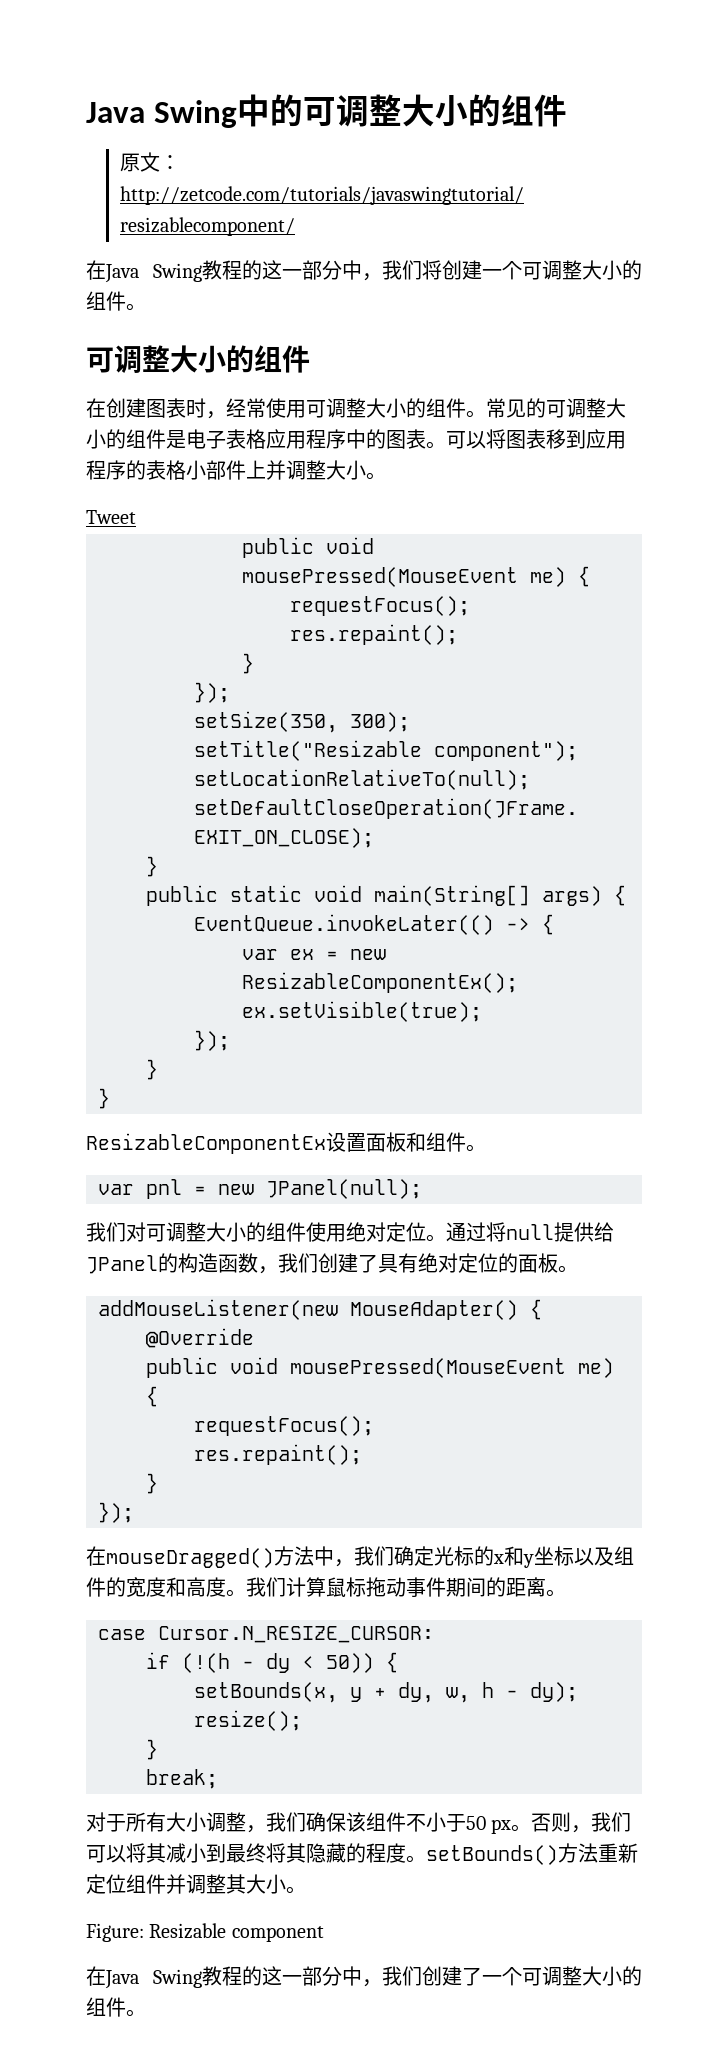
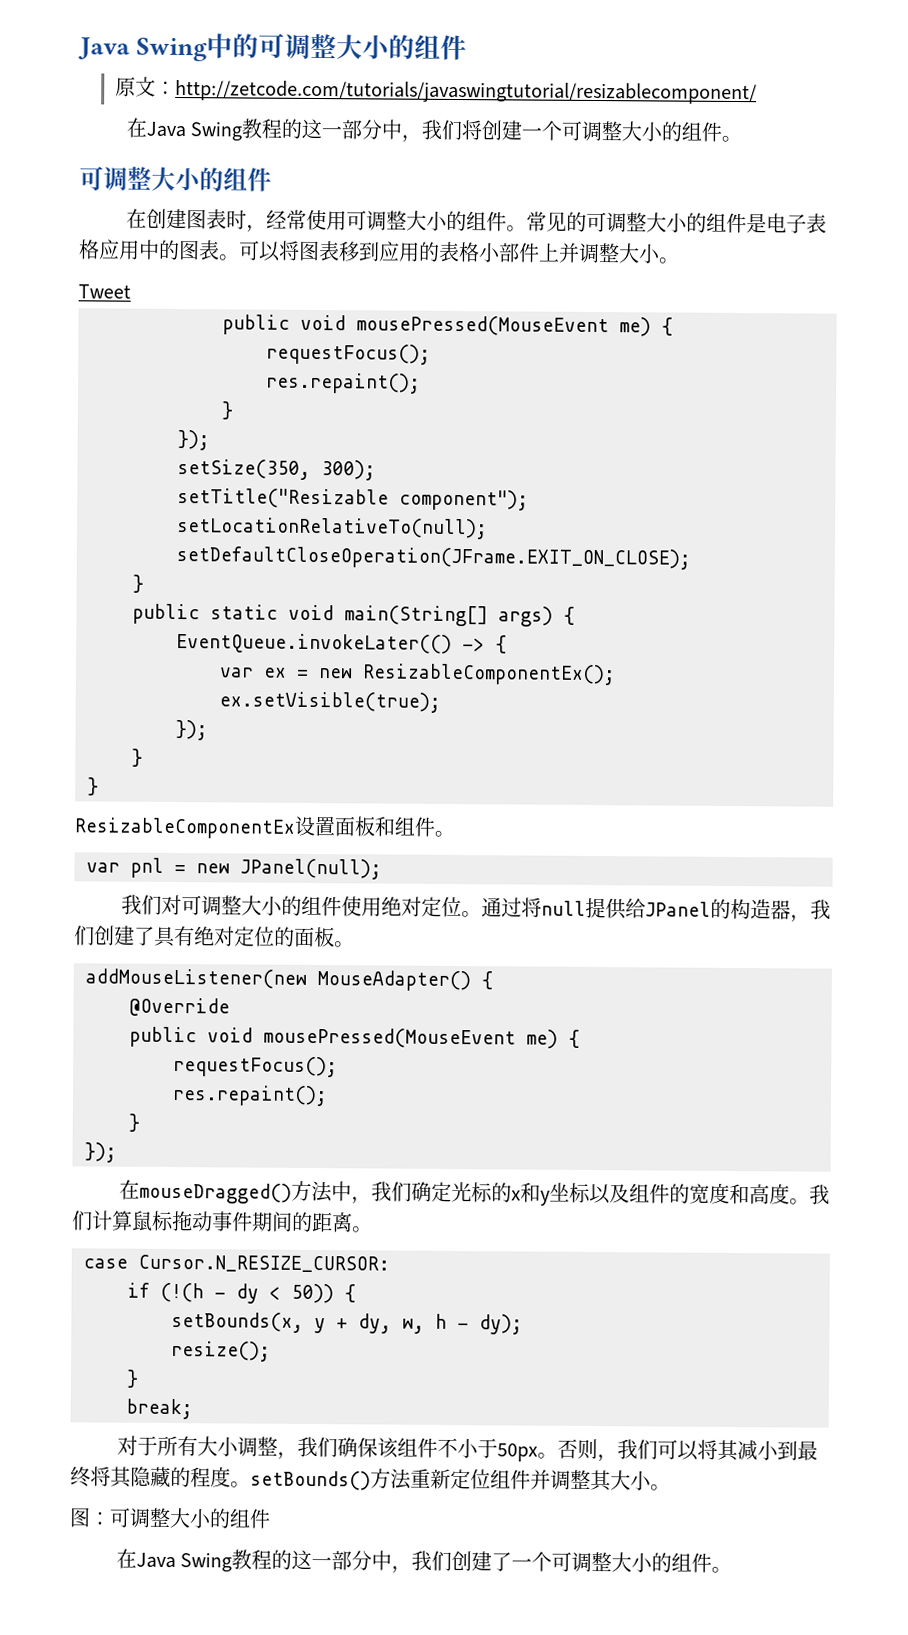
[306,429,346,449] 程序 -> (140, 250) none
[86,460,126,480] 程序 -> (420, 252) none
[218,1253,258,1273] 函数 -> [769,900,791,920] 器
[466,1816,512,1834] 50 px -> [496,1443,538,1462] 50px
[86,1923,324,1942] Figure: Resizable component -> [69,1507,271,1529] 图：可调整大小的组件

